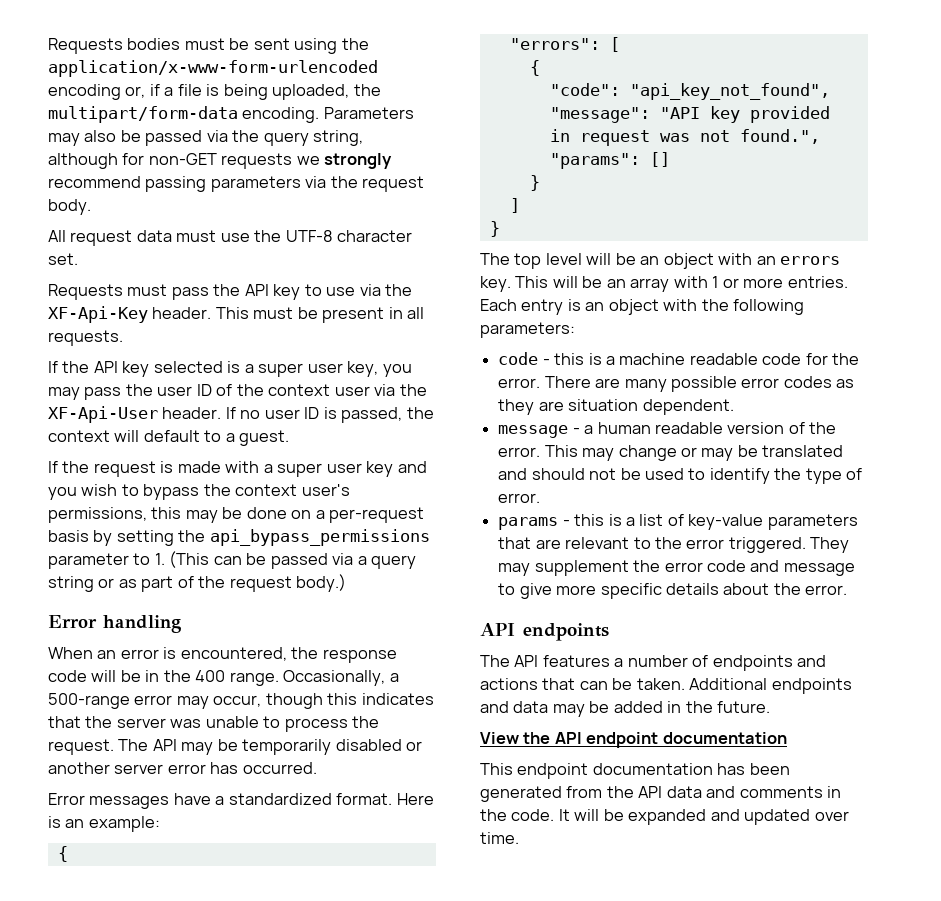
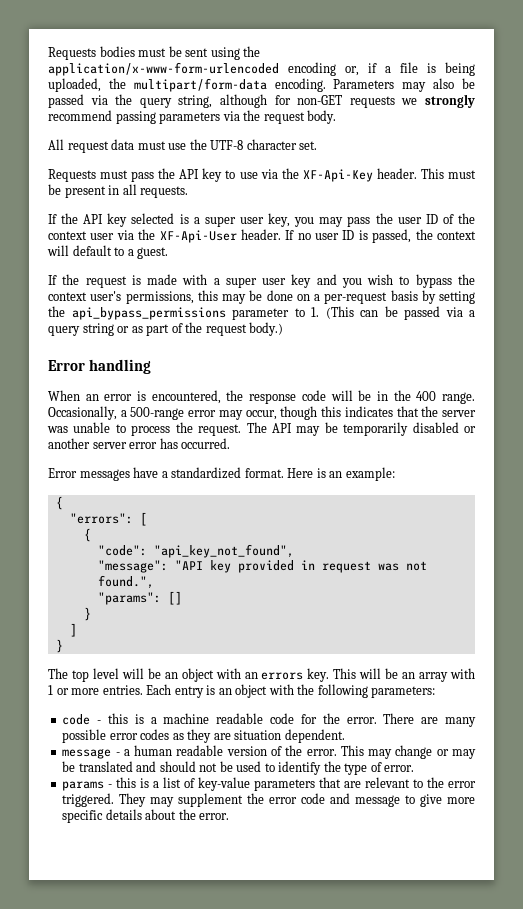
[480,623,609,641] [480,655,827,671] [480,678,852,694] [480,701,771,717] [480,732,787,748] [480,763,790,779] [480,786,842,802] [480,809,849,825] [480,832,519,844] // API endpoints // The API features a number of endpoints and actions that can be taken. Additional endpoints and data may be added in the future. // View the API endpoint documentation // This endpoint documentation has been generated from the API data and comments in the code. It will be expanded and updated over time. -> (230, 816) none

